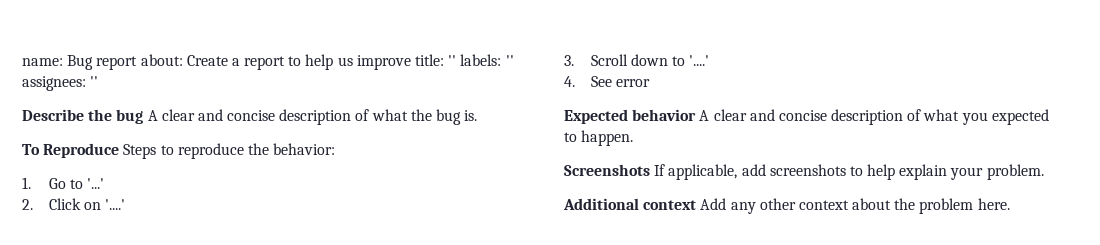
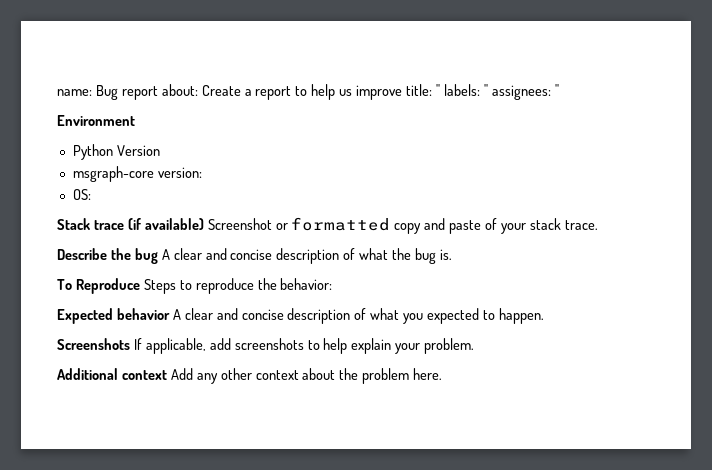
(99, 81) none -> [57,115,135,126] [72,144,160,160] [72,166,202,182] [72,189,91,200] [57,217,598,234] // Environment // Python Version // msgraph-core version: // OS: // Stack trace (if available) Screenshot or formatted copy and paste of your stack trace.
[22,177,105,189] [22,198,126,210] [564,54,710,66] [564,76,650,87] // 1. Go to '...' // 2. Click on '....' // 3. Scroll down to '....' // 4. See error -> (333, 284) none

